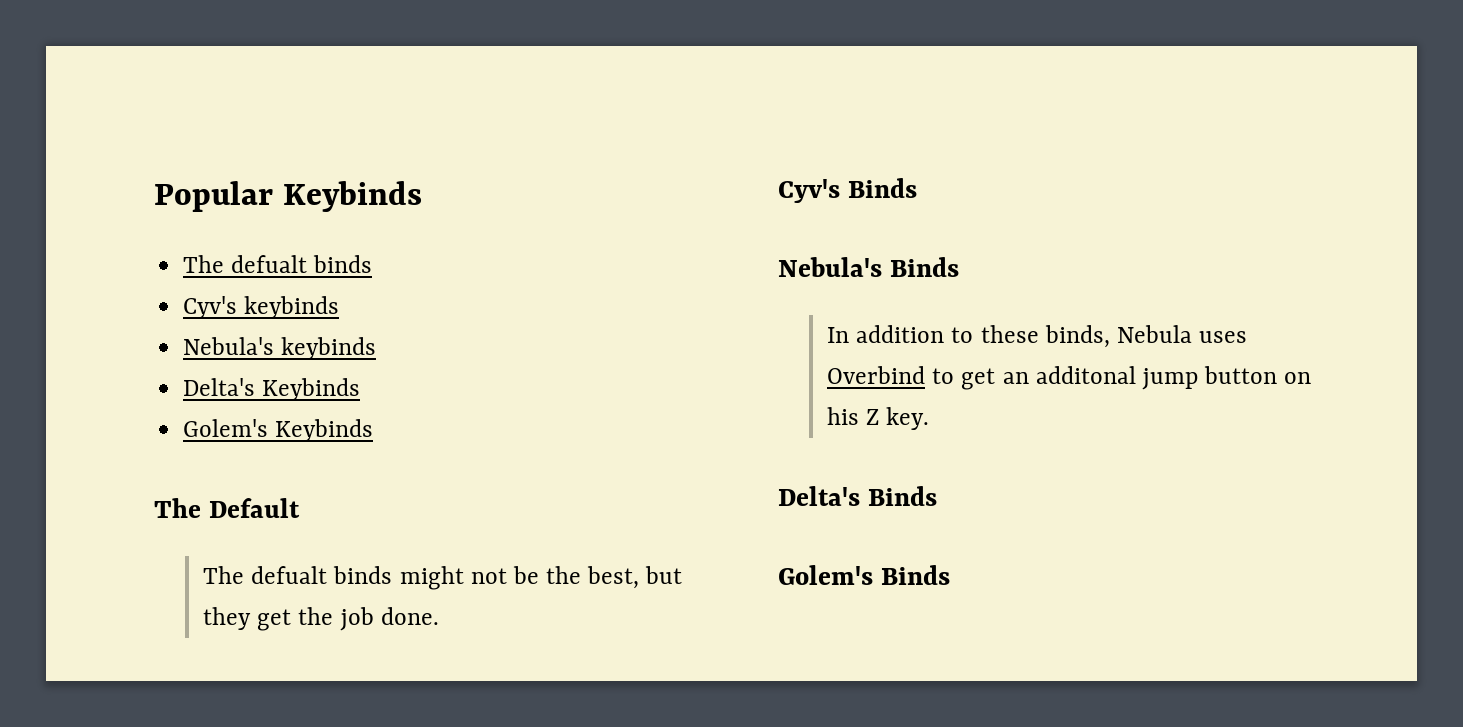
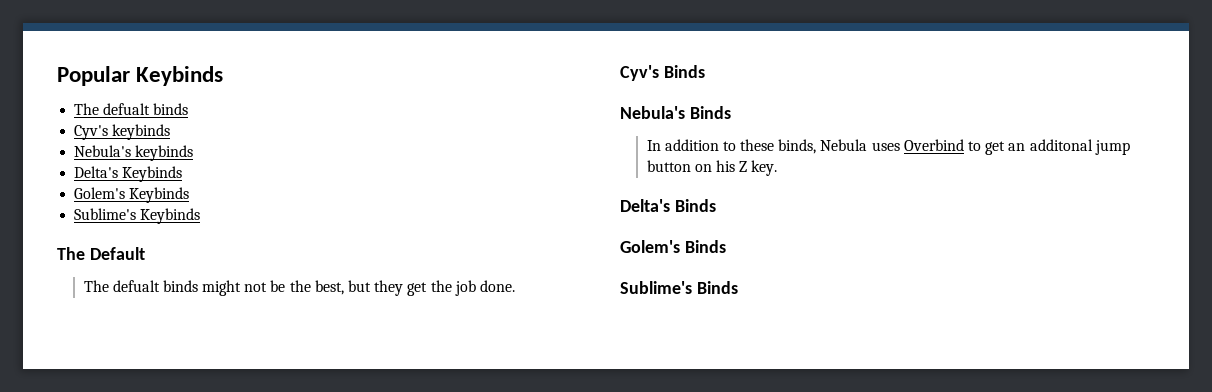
(374, 430) none -> [74,208,201,224] // Sublime's Keybinds
(950, 575) none -> [620,281,738,294] // Sublime's Binds

